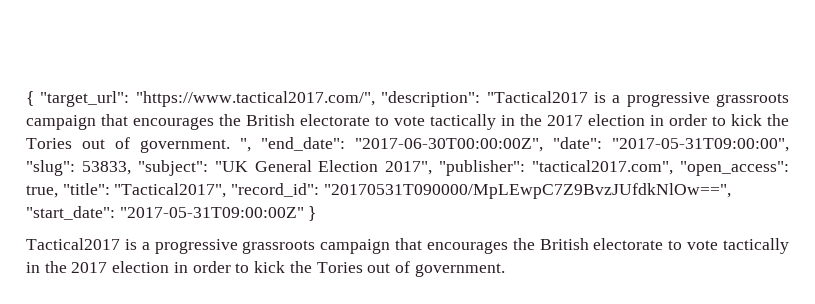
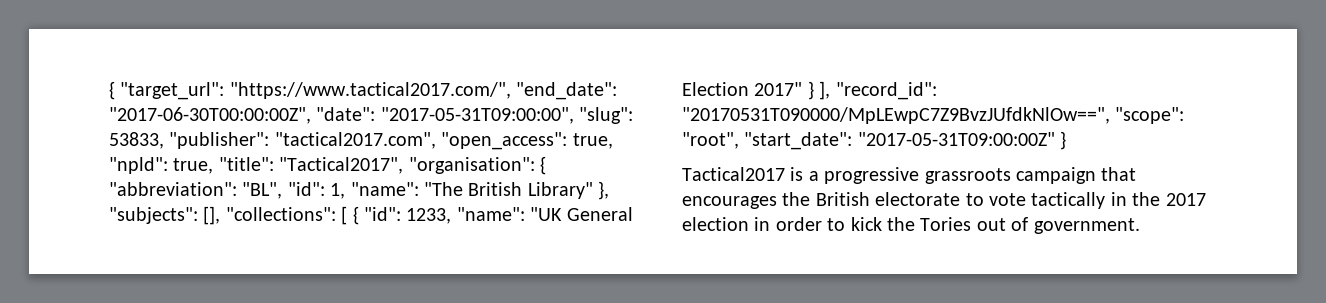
[381,91,789,107] [26,114,789,130] [26,137,251,153] "description": "Tactical2017 is a progressive grassroots campaign that encourages the British electorate to vote tactically in the 2017 election in order to kick the Tories out of government. ", -> (511, 90) none
[137,160,790,176] [26,183,731,199] "subject": "UK General Election 2017", "publisher": "tactical2017.com", "open_access": true, "title": "Tactical2017", "record_id": "20170531T090000/MpLEwpC7Z9BvzJUfdkNlOw==", -> [169,132,613,150] [109,156,546,175] [109,181,610,200] [109,206,633,225] [682,81,937,100] [682,107,1185,124] [682,132,739,149] "publisher": "tactical2017.com", "open_access": true, "npld": true, "title": "Tactical2017", "organisation": { "abbreviation": "BL", "id": 1, "name": "The British Library" }, "subjects": [], "collections": [ { "id": 1233, "name": "UK General Election 2017" } ], "record_id": "20170531T090000/MpLEwpC7Z9BvzJUfdkNlOw==", "scope": "root",

